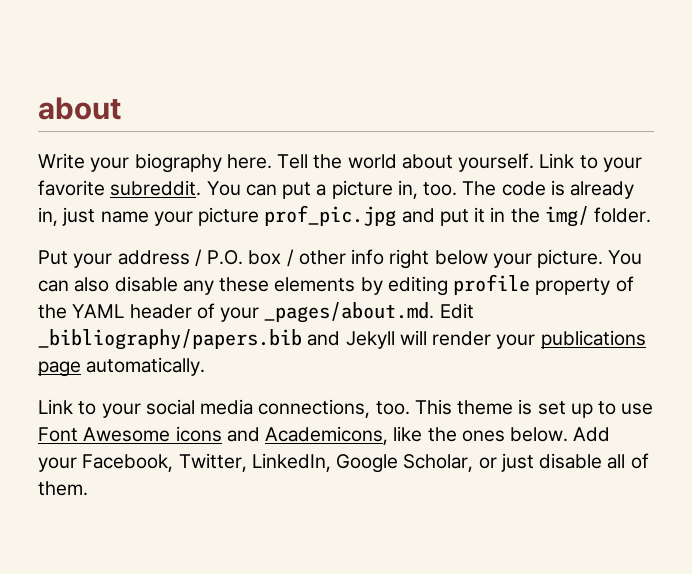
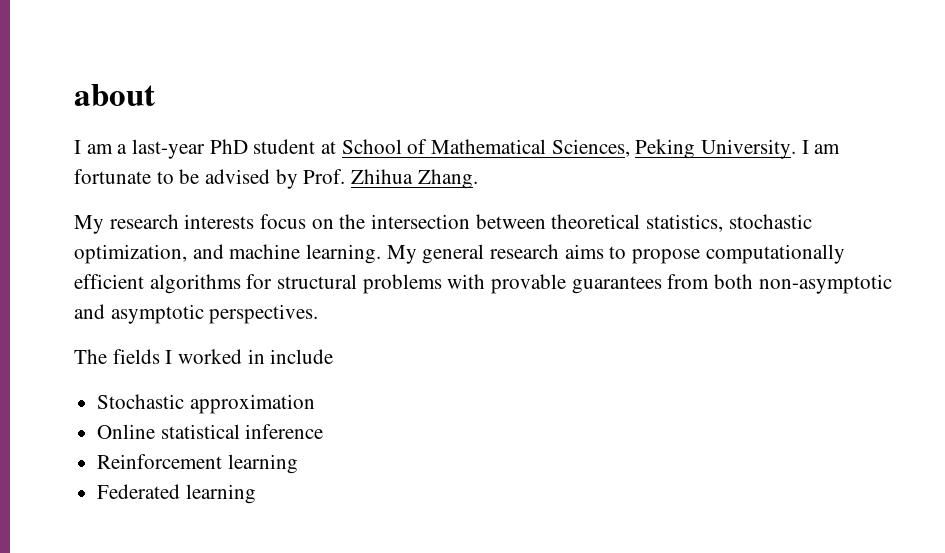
[38,153,642,173] [38,180,635,199] [38,205,652,227] [38,249,643,269] [38,274,634,296] [38,302,474,323] [38,329,646,350] [38,357,206,377] [38,399,654,418] [38,426,611,445] [38,453,649,473] [38,481,88,496] Write your biography here. Tell the world about yourself. Link to your favorite subreddit. You can put a picture in, too. The code is already in, just name your picture prof_pic.jpg and put it in the img/ folder. // Put your address / P.O. box / other info right below your picture. You can also disable any these elements by editing profile property of the YAML header of your _pages/about.md. Edit _bibliography/papers.bib and Jekyll will render your publications page automatically. // Link to your social media connections, too. This theme is set up to use Font Awesome icons and Academicons, like the ones below. Add your Facebook, Twitter, LinkedIn, Google Scholar, or just disable all of them. -> [74,139,841,159] [74,169,478,189] [74,214,812,234] [74,244,845,264] [74,274,892,294] [74,304,319,324] [74,349,334,364] [97,394,315,414] [97,424,324,439] [97,454,298,474] [97,484,256,504] I am a last-year PhD student at School of Mathematical Sciences, Peking University. I am fortunate to be advised by Prof. Zhihua Zhang. // My research interests focus on the intersection between theoretical statistics, stochastic optimization, and machine learning. My general research aims to propose computationally efficient algorithms for structural problems with provable guarantees from both non-asymptotic and asymptotic perspectives. // The fields I worked in include // Stochastic approximation // Online statistical inference // Reinforcement learning // Federated learning

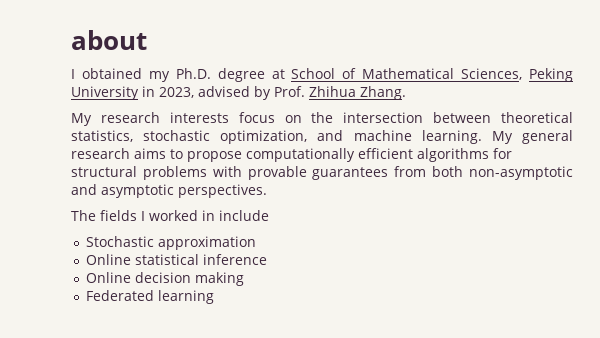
[86,139,316,159] am a last-year PhD student -> [81,68,265,82] obtained my Ph.D. degree
[701,139,841,159] [74,169,200,184] University. I am fortunate to be -> [71,86,194,100] University in 2023,
[97,454,298,474] Reinforcement learning -> [86,272,245,286] Online decision making

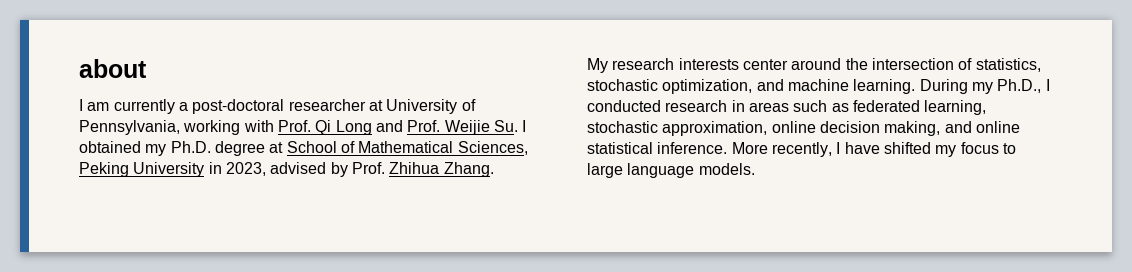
(75, 74) none -> [87,99,476,114] [79,120,527,135] am currently a post-doctoral researcher at University of Pennsylvania, working with Prof. Qi Long and Prof. Weijie Su. I
[238,112,573,123] focus on the intersection between theoretical -> [742,58,973,70] center around the intersection of
[491,130,574,144] [71,148,512,162] [71,166,573,180] [71,184,267,198] [71,210,269,221] [86,236,257,250] [86,254,268,265] [86,272,245,286] [86,290,215,304] My general research aims to propose computationally efficient algorithms for structural problems with provable guarantees from both non-asymptotic and asymptotic perspectives. // The fields I worked in include // Stochastic approximation // Online statistical inference // Online decision making // Federated learning -> [919,79,1050,94] [587,100,987,115] [587,121,1020,136] [587,142,1016,157] [587,163,755,178] During my Ph.D., I conducted research in areas such as federated learning, stochastic approximation, online decision making, and online statistical inference. More recently, I have shifted my focus to large language models.

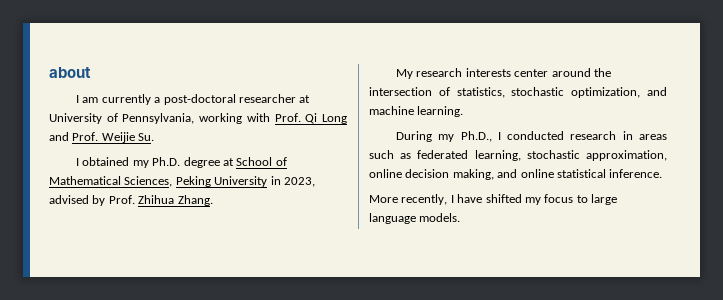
(518, 126) none -> (155, 137) //
(916, 86) none -> (464, 111) //
(728, 148) none -> (663, 173) //

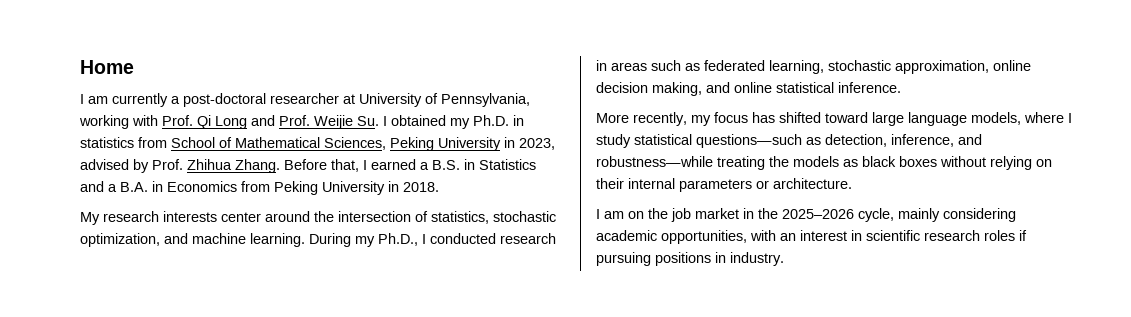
[49,67,91,78] about -> [80,60,134,74] Home
(155, 137) // -> (379, 121) none
[183,157,234,168] degree at -> [513,115,524,126] [80,137,167,148] in statistics from
(213, 200) none -> [284,159,536,172] [80,181,439,195] Before that, I earned a B.S. in Statistics and a B.A. in Economics from Peking University in 2018.
(464, 111) // -> (305, 240) none
[450,194,617,205] [369,213,461,224] I have shifted my focus to large language models. -> [691,112,1072,126] [596,134,982,148] [596,156,1052,170] [596,178,852,192] [596,208,1016,222] [596,230,1027,244] [596,252,784,266] my focus has shifted toward large language models, where I study statistical questions—such as detection, inference, and robustness—while treating the models as black boxes without relying on their internal parameters or architecture. // I am on the job market in the 2025–2026 cycle, mainly considering academic opportunities, with an interest in scientific research roles if pursuing positions in industry.

